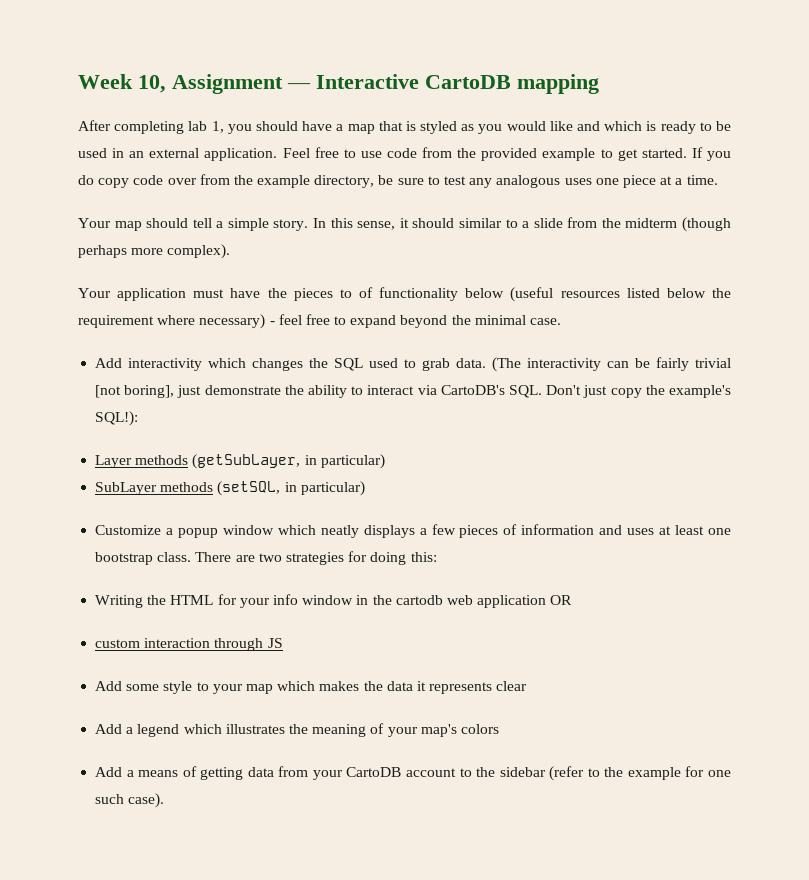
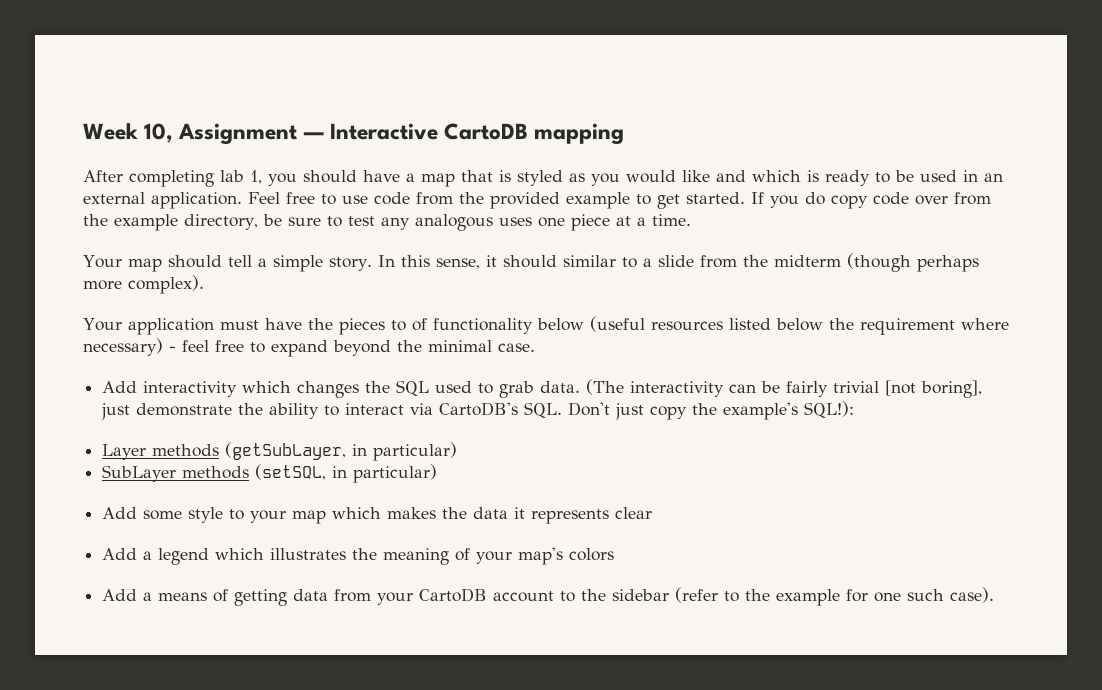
[95,524,732,538] [95,551,437,565] [95,594,573,608] [95,638,283,651] // Customize a popup window which neatly displays a few pieces of information and uses at least one bootstrap class. There are two strategies for doing this: // Writing the HTML for your info window in the cartodb web application OR // custom interaction through JS -> (438, 473) none

